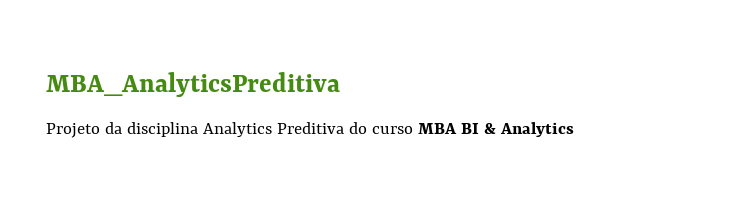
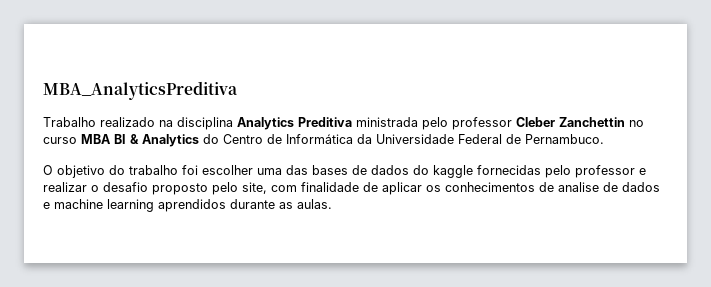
[46,122,367,138] Projeto da disciplina Analytics Preditiva do -> [43,117,644,130] Trabalho realizado na disciplina Analytics Preditiva ministrada pelo professor Cleber Zanchettin no
(574, 129) none -> [203,134,604,144] [43,165,646,178] [43,182,660,195] [43,199,332,212] do Centro de Informática da Universidade Federal de Pernambuco. // O objetivo do trabalho foi escolher uma das bases de dados do kaggle fornecidas pelo professor e realizar o desafio proposto pelo site, com finalidade de aplicar os conhecimentos de analise de dados e machine learning aprendidos durante as aulas.

